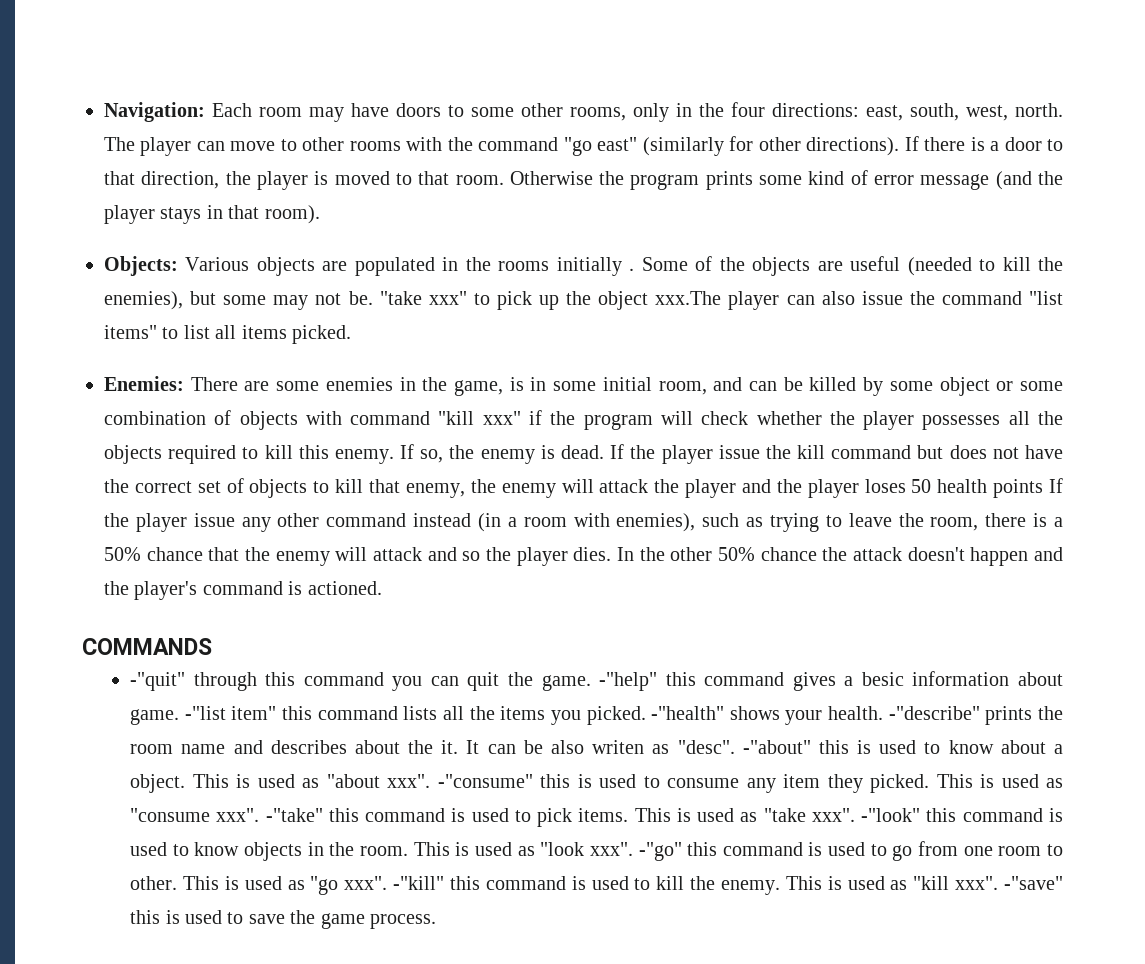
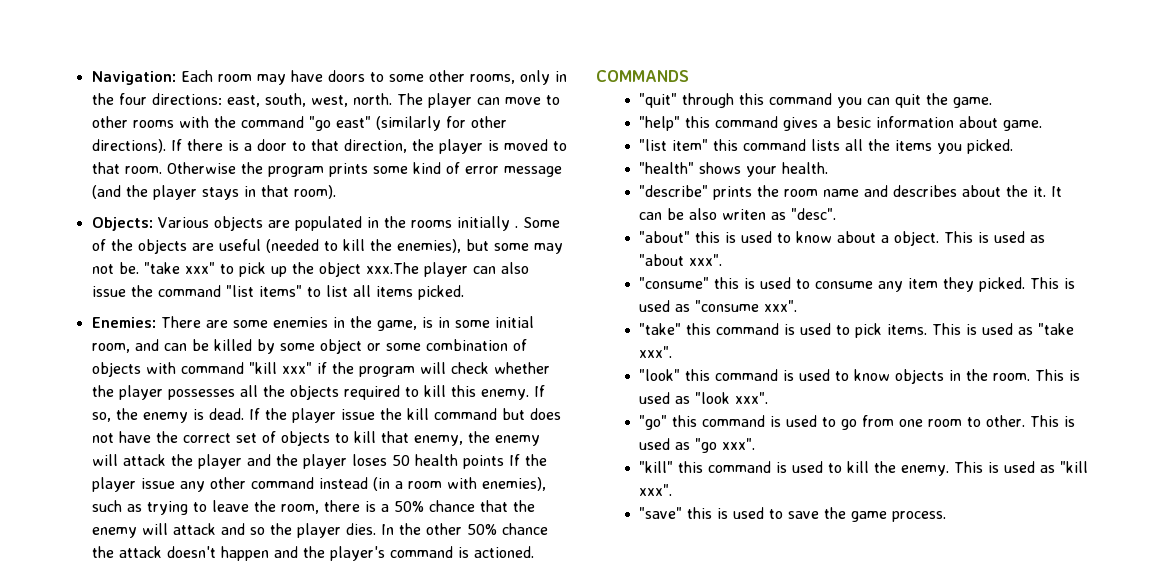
[130,672,186,691] -"quit" -> [639,93,678,108] "quit"
[599,672,658,691] -"help" -> [639,116,681,131] // "help"
[184,706,226,720] -"list -> [639,139,668,151] // "list
[651,706,725,720] -"health" -> [639,162,695,174] // "health"
[888,706,980,720] -"describe" -> [639,185,709,197] // "describe"
[742,740,811,754] -"about" -> [639,231,691,243] // "about"
[437,774,533,788] -"consume" -> [639,277,710,289] // "consume"
[265,808,323,822] -"take" -> [639,323,682,335] // "take"
[861,808,921,822] -"look" -> [639,369,681,381] // "look"
[638,842,682,861] -"go" -> [639,415,668,430] // "go"
[393,876,445,890] -"kill" -> [639,461,674,473] // "kill"
[1004,876,1064,890] -"save" -> [639,507,683,519] // "save"

